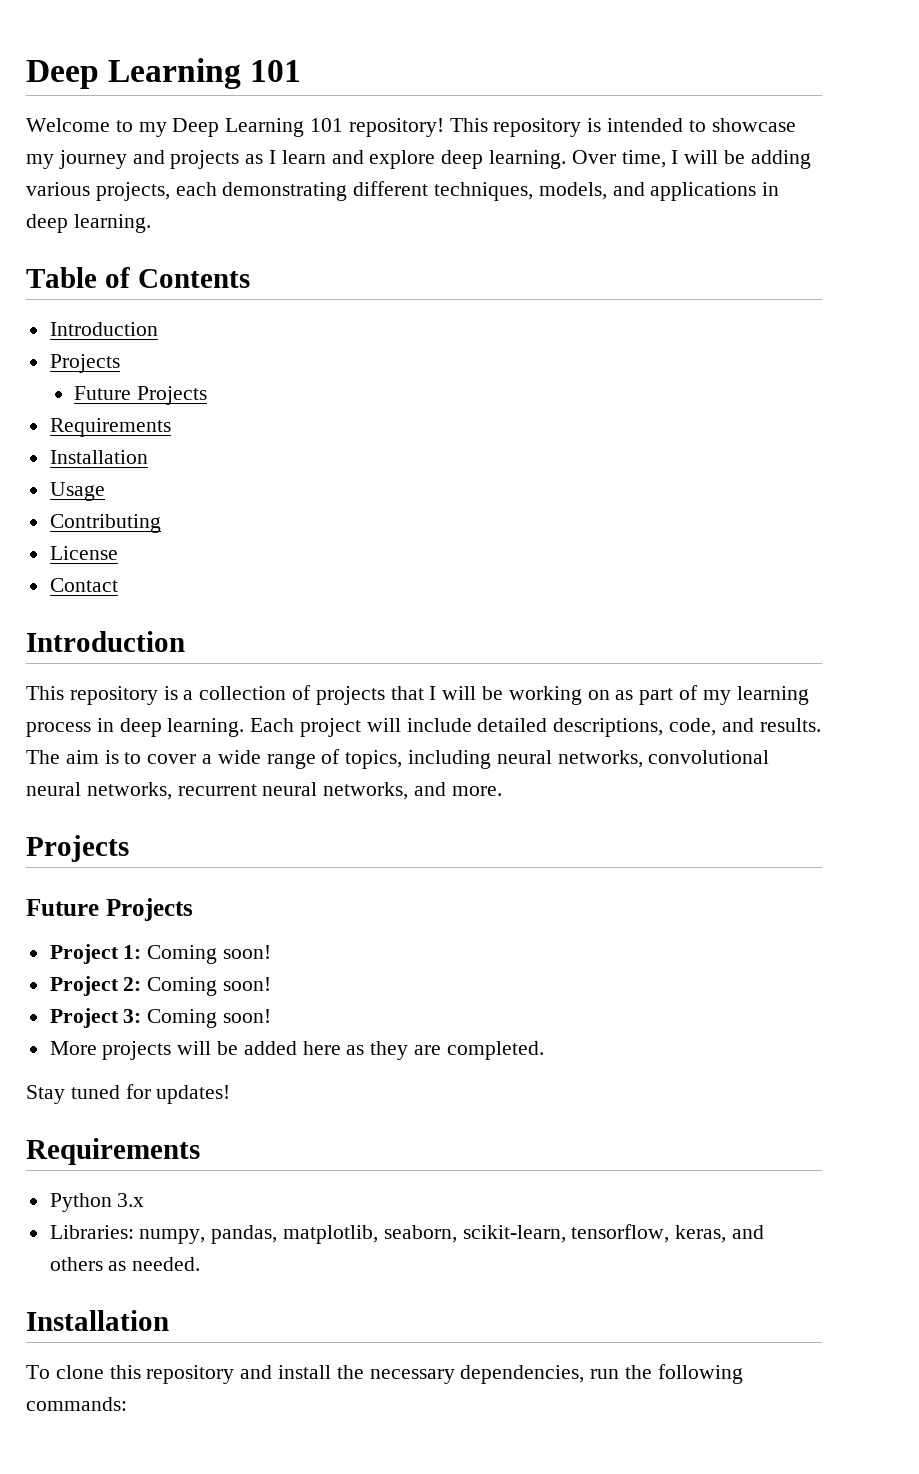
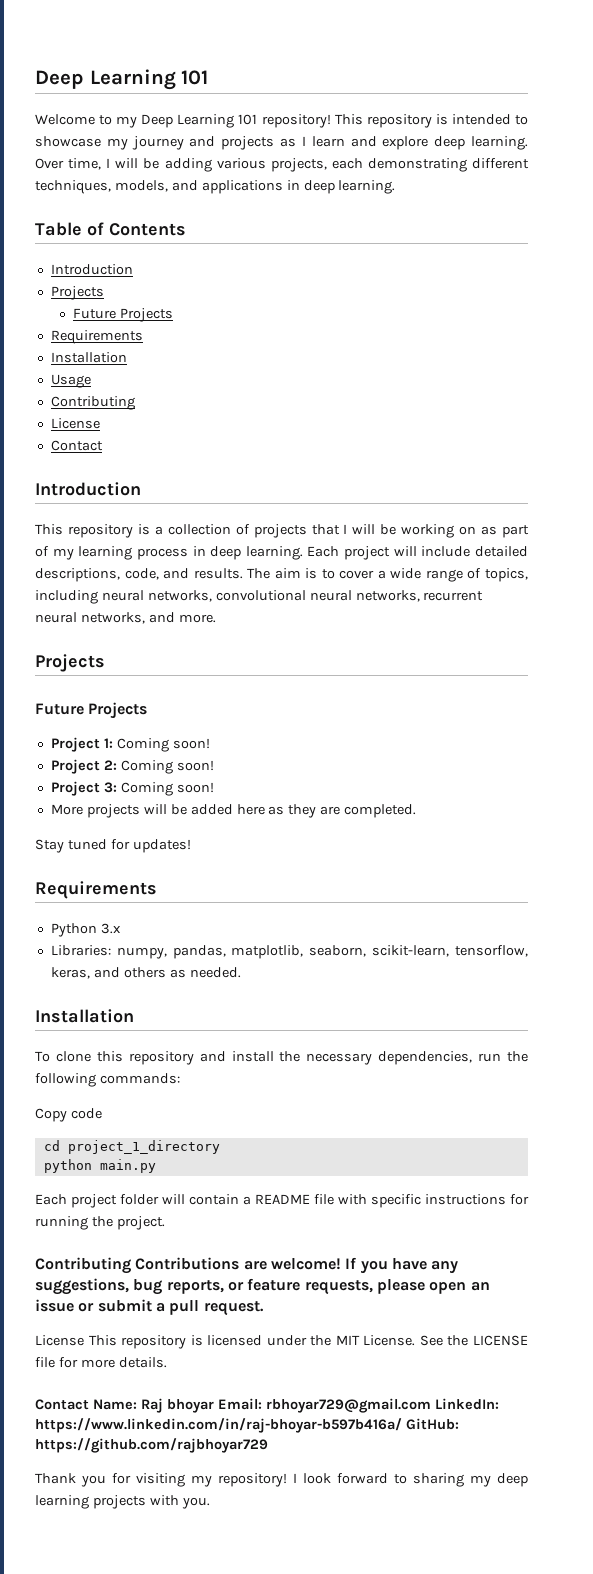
(127, 1404) none -> [35,1108,102,1122] [43,1140,220,1154] [43,1159,156,1173] [35,1194,529,1208] [35,1216,165,1230] [35,1257,459,1274] [35,1278,490,1295] [35,1299,264,1316] [35,1335,528,1349] [35,1357,167,1368] [35,1398,499,1413] [35,1418,459,1433] [35,1438,268,1453] [35,1473,528,1487] [35,1495,210,1509] // Copy code // cd project_1_directory // python main.py // Each project folder will contain a README file with specific instructions for running the project. // Contributing Contributions are welcome! If you have any suggestions, bug reports, or feature requests, please open an issue or submit a pull request. // License This repository is licensed under the MIT License. See the LICENSE file for more details. // Contact Name: Raj bhoyar Email: rbhoyar729@gmail.com LinkedIn: https://www.linkedin.com/in/raj-bhoyar-b597b416a/ GitHub: https://github.com/rajbhoyar729 // Thank you for visiting my repository! I look forward to sharing my deep learning projects with you.

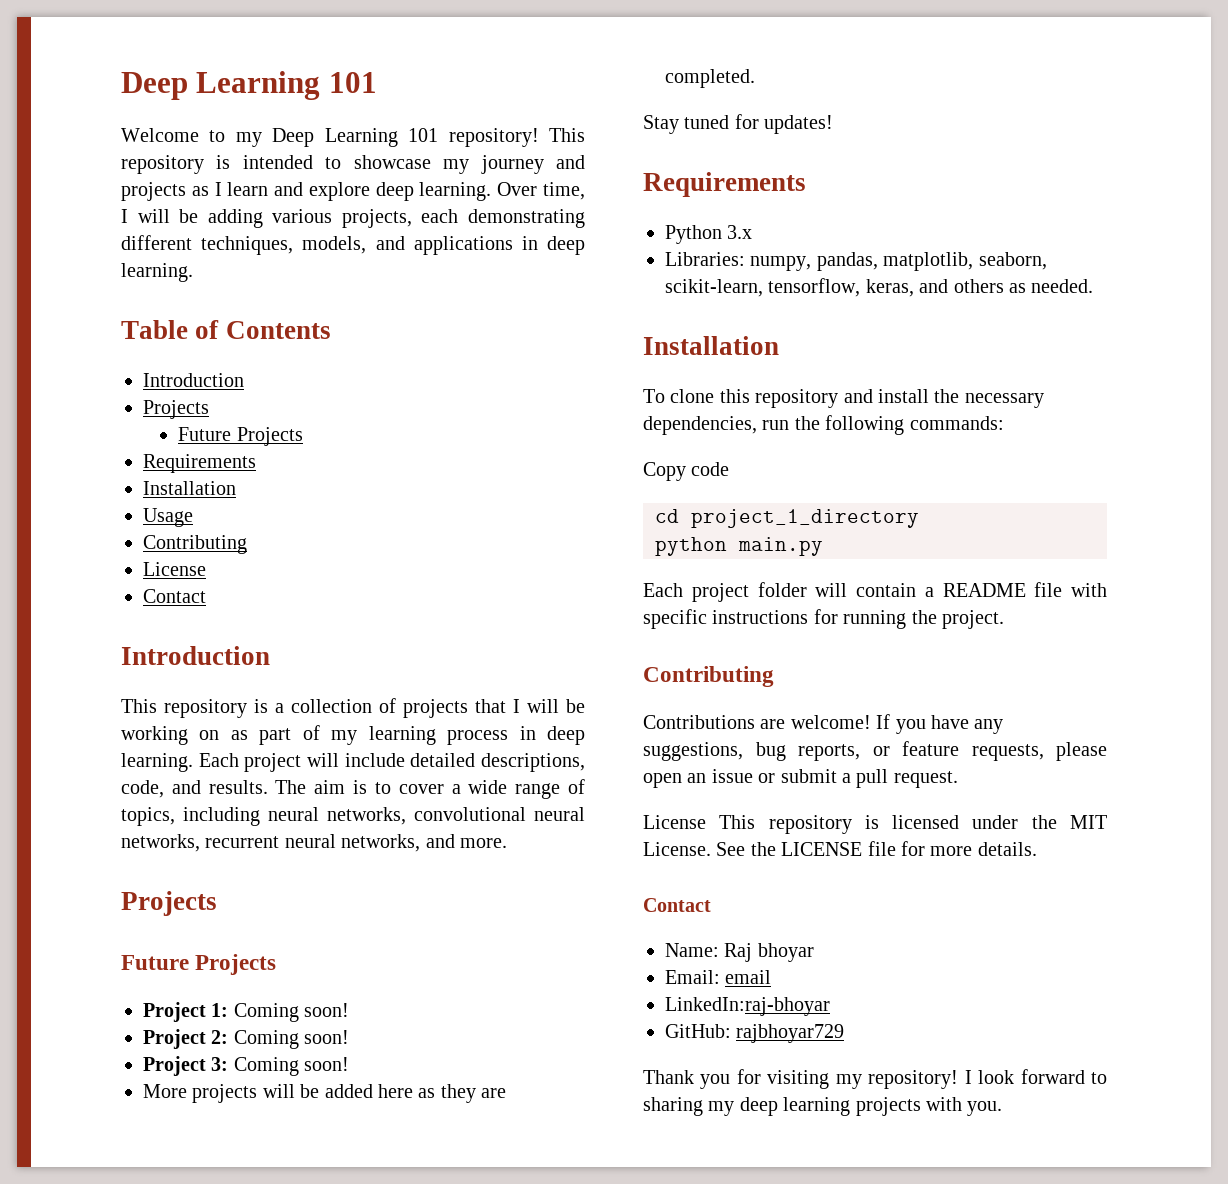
(131, 1265) none -> (774, 676) //
(89, 1404) none -> (711, 905) //
[218,1398,499,1413] [35,1418,459,1433] [35,1438,268,1453] Email: rbhoyar729@gmail.com LinkedIn: https://www.linkedin.com/in/raj-bhoyar-b597b416a/ GitHub: https://github.com/rajbhoyar729 -> [665,970,772,984] [665,997,830,1016] [665,1024,845,1043] // Email: email // LinkedIn:raj-bhoyar // GitHub: rajbhoyar729

